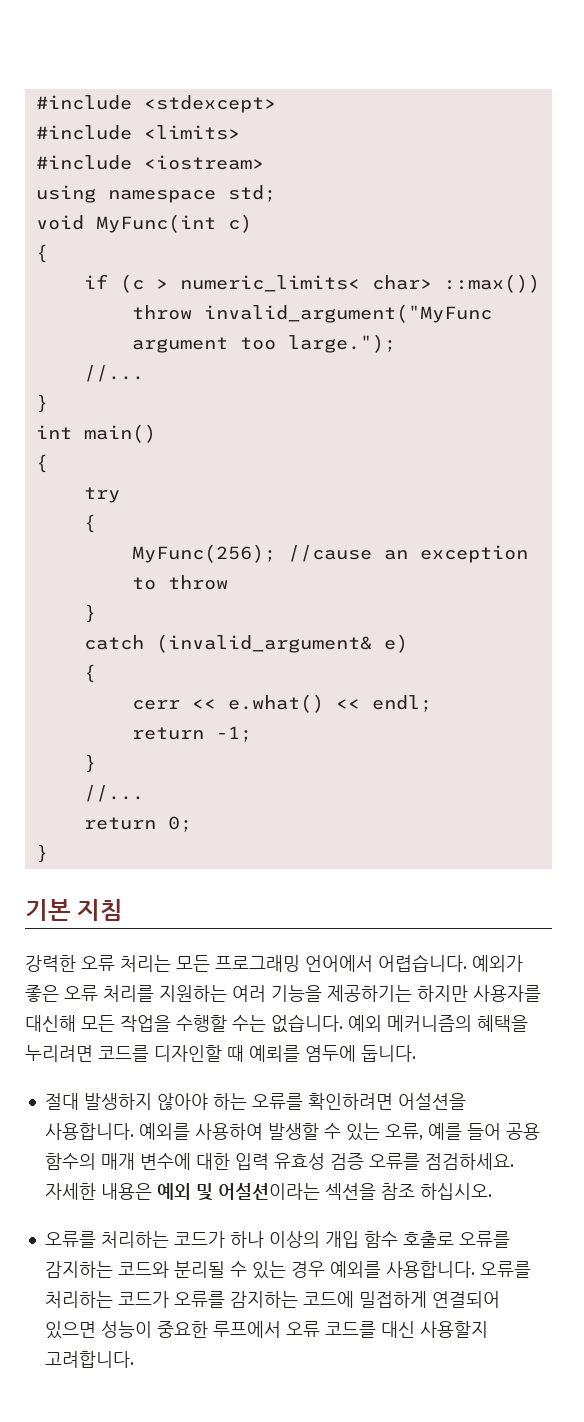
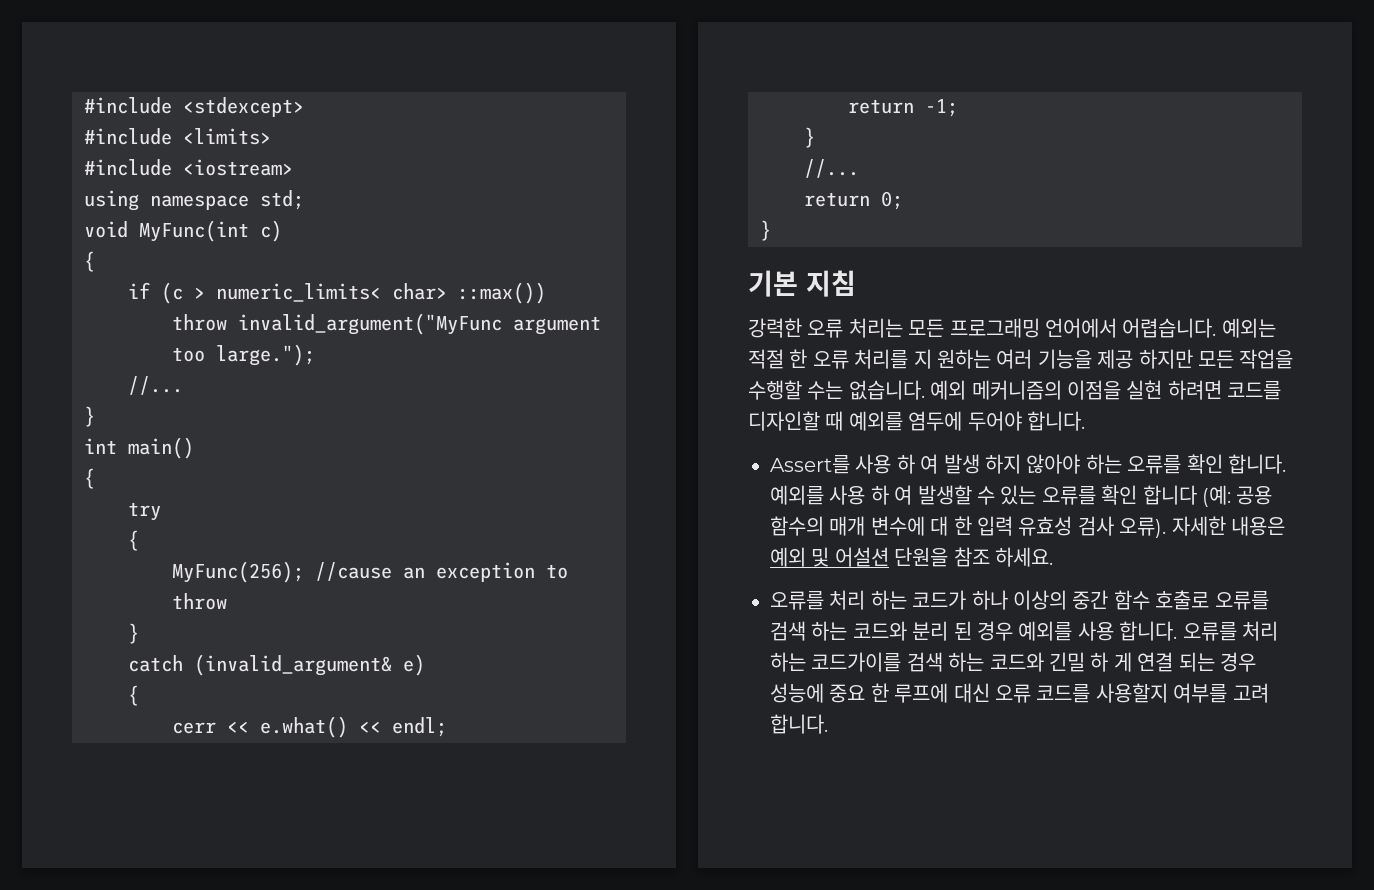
[472,955,523,972] [25,985,541,1002] [25,1015,76,1032] 예외가 좋은 오류 처리를 지원하는 여러 기능을 제공하기는 하지만 사용자를 대신해 -> [1221,318,1276,338] [748,349,1193,369] 예외는 적절 한 오류 처리를 지 원하는 여러 기능을 제공 하지만
[477,1015,528,1032] [25,1045,416,1062] [44,1093,466,1110] [44,1123,540,1141] [44,1153,514,1170] [44,1183,492,1201] [44,1231,169,1248] 혜택을 누리려면 코드를 디자인할 때 예뢰를 염두에 둡니다. // 절대 발생하지 않아야 하는 오류를 확인하려면 어설션을 사용합니다. 예외를 사용하여 발생할 수 있는 오류, 예를 들어 공용 함수의 매개 변수에 대한 입력 유효성 검증 오류를 점검하세요. 자세한 내용은 예외 및 어설션이라는 섹션을 참조 하십시오. // 오류를 처리하는 -> [1067,380,1282,400] [748,411,1085,431] [770,454,1286,474] [770,485,1273,507] [770,516,1285,538] [770,547,1053,567] [770,590,907,610] 이점을 실현 하려면 코드를 디자인할 때 예외를 염두에 두어야 합니다. // Assert를 사용 하 여 발생 하지 않아야 하는 오류를 확인 합니다. 예외를 사용 하 여 발생할 수 있는 오류를 확인 합니다 (예: 공용 함수의 매개 변수에 대 한 입력 유효성 검사 오류). 자세한 내용은 예외 및 어설션 단원을 참조 하세요. // 오류를 처리 하는
[324,1231,359,1248] 개입 -> [1072,590,1109,610] 중간
[44,1261,531,1279] [44,1291,500,1308] [44,1321,488,1339] [44,1351,134,1368] 감지하는 코드와 분리될 수 있는 경우 예외를 사용합니다. 오류를 처리하는 코드가 오류를 감지하는 코드에 밀접하게 연결되어 있으면 성능이 중요한 루프에서 오류 코드를 대신 사용할지 고려합니다. -> [770,621,1278,641] [770,652,1256,672] [770,683,1269,703] [770,714,828,734] 검색 하는 코드와 분리 된 경우 예외를 사용 합니다. 오류를 처리 하는 코드가이를 검색 하는 코드와 긴밀 하 게 연결 되는 경우 성능에 중요 한 루프에 대신 오류 코드를 사용할지 여부를 고려 합니다.

